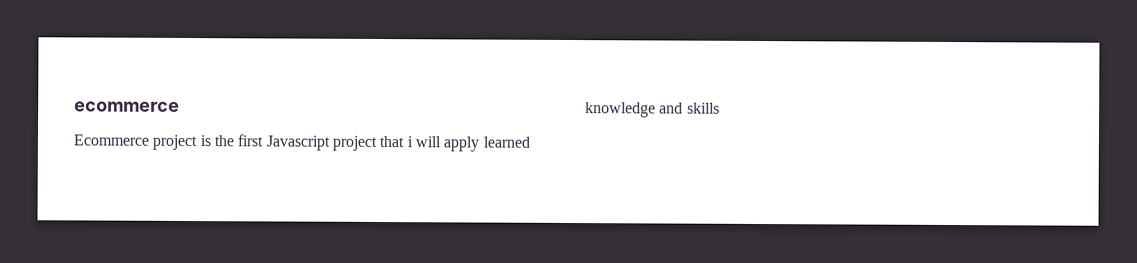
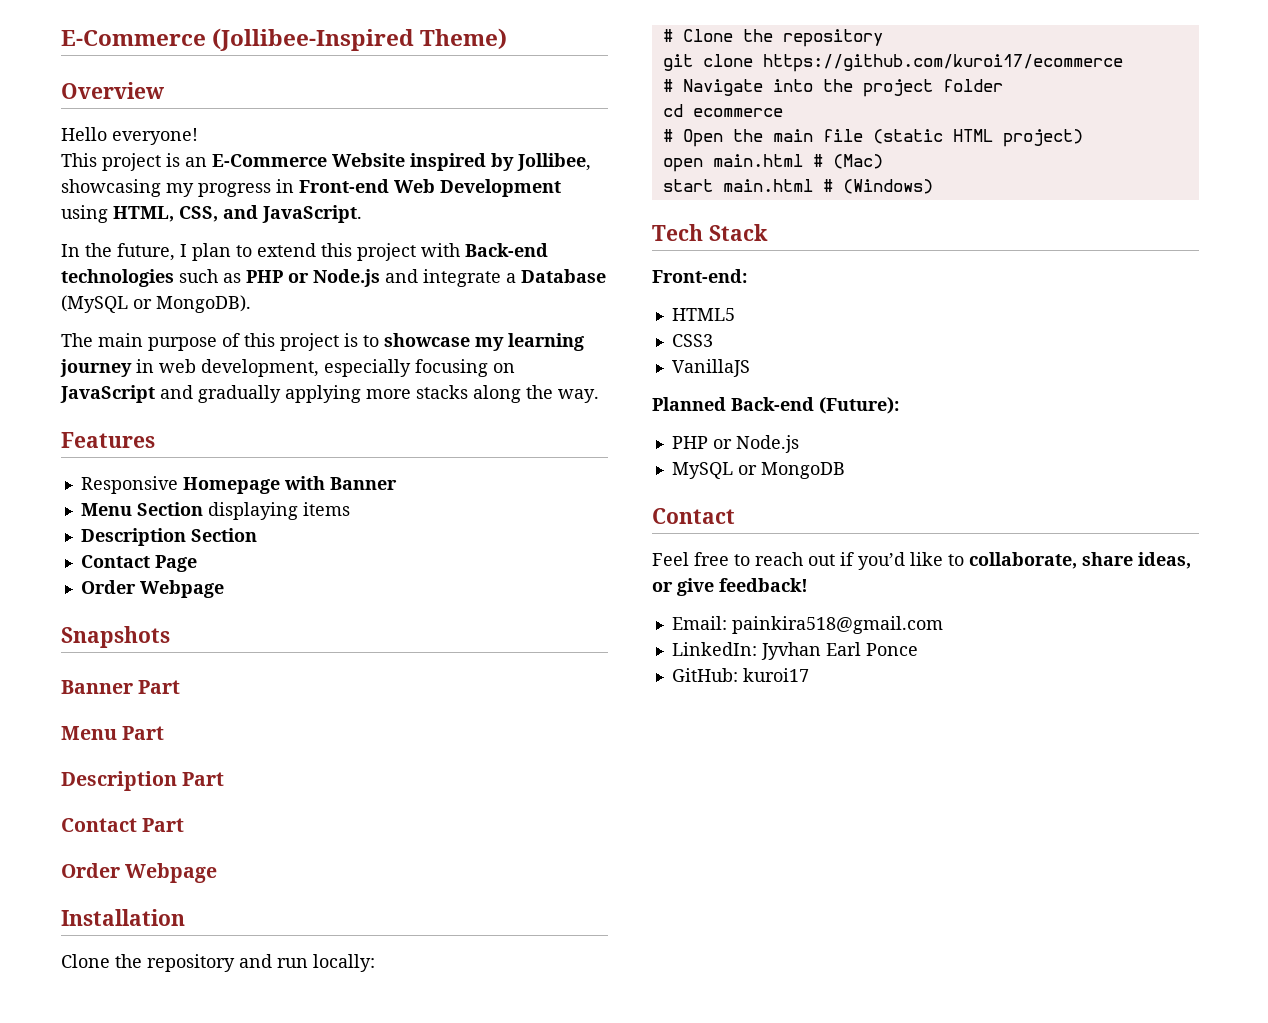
[74,101,180,112] [73,134,530,152] [585,102,720,118] ecommerce // Ecommerce project is the first Javascript project that i will apply learned knowledge and skills -> [61,28,508,51] [61,82,164,99] [61,127,198,145] [61,153,591,171] [61,179,561,197] [61,205,362,223] [61,243,548,261] [61,269,606,287] [61,295,251,313] [61,333,584,351] [60,359,515,377] [60,385,599,403] [61,432,155,448] [80,476,397,494] [80,502,350,520] [80,528,257,546] [80,555,197,572] [80,580,224,598] [61,626,170,648] [61,680,181,694] [61,726,165,740] [61,771,225,791] [61,818,185,832] [61,863,218,883] [61,909,185,926] [61,954,375,972] [662,29,883,47] [662,54,1123,72] [662,79,1003,97] [662,104,783,117] [662,129,1083,147] [662,154,883,172] [662,179,933,194] [652,224,768,241] [652,269,747,283] [671,308,735,321] [671,334,713,347] [671,359,750,377] [652,397,899,414] [671,435,799,453] [671,462,845,479] [652,508,735,524] [652,552,1191,570] [652,578,808,596] [671,616,943,634] [671,642,918,660] [671,668,809,682] E-Commerce (Jollibee-Inspired Theme) // Overview // Hello everyone! // This project is an E-Commerce Website inspired by Jollibee, showcasing my progress in Front-end Web Development using HTML, CSS, and JavaScript. // In the future, I plan to extend this project with Back-end technologies such as PHP or Node.js and integrate a Database (MySQL or MongoDB). // The main purpose of this project is to showcase my learning journey in web development, especially focusing on JavaScript and gradually applying more stacks along the way. // Features // Responsive Homepage with Banner // Menu Section displaying items // Description Section // Contact Page // Order Webpage // Snapshots // Banner Part // Menu Part // Description Part // Contact Part // Order Webpage // Installation // Clone the repository and run locally: // # Clone the repository // git clone https://github.com/kuroi17/ecommerce // # Navigate into the project folder // cd ecommerce // # Open the main file (static HTML project) // open main.html # (Mac) // start main.html # (Windows) // Tech Stack // Front-end: // HTML5 // CSS3 // VanillaJS // Planned Back-end (Future): // PHP or Node.js // MySQL or MongoDB // Contact // Feel free to reach out if you’d like to collaborate, share ideas, or give feedback! // Email: painkira518@gmail.com // LinkedIn: Jyvhan Earl Ponce // GitHub: kuroi17

